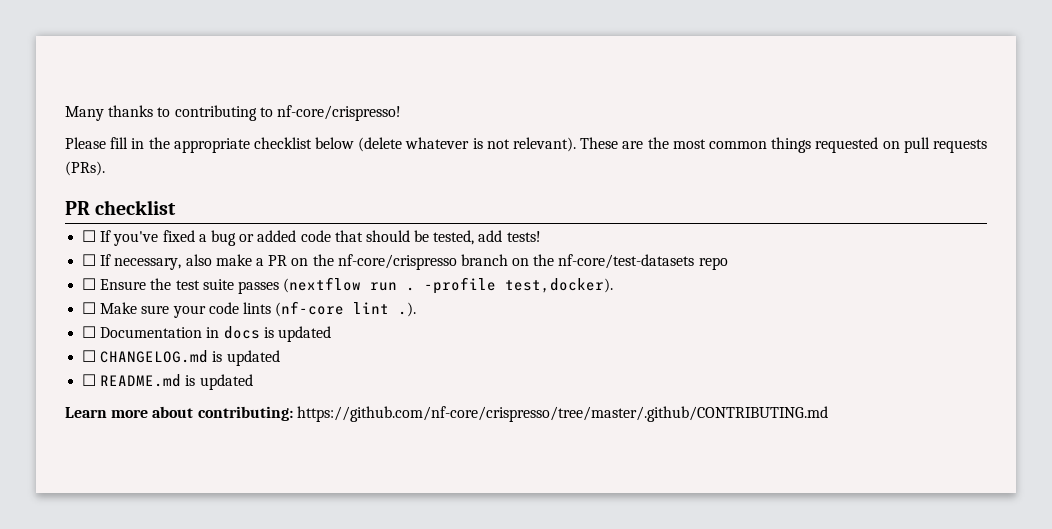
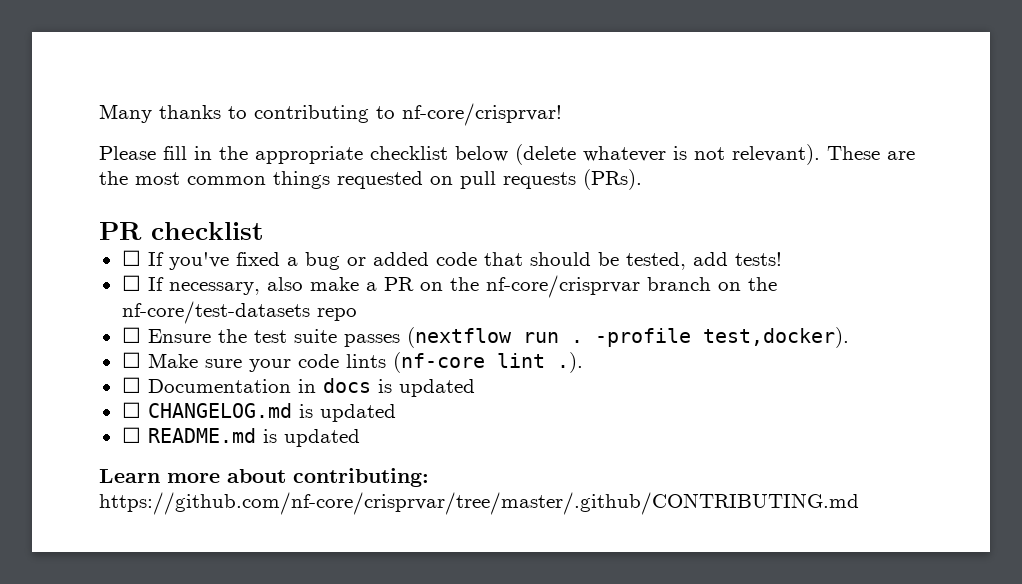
[276,105,401,121] nf-core/crispresso! -> [402,103,562,126] nf-core/crisprvar!
[337,254,457,270] nf-core/crispresso -> [485,275,640,298] nf-core/crisprvar
[296,406,828,422] https://github.com/nf-core/crispresso/tree/master/.github/CONTRIBUTING.md -> [99,492,859,515] https://github.com/nf-core/crisprvar/tree/master/.github/CONTRIBUTING.md

